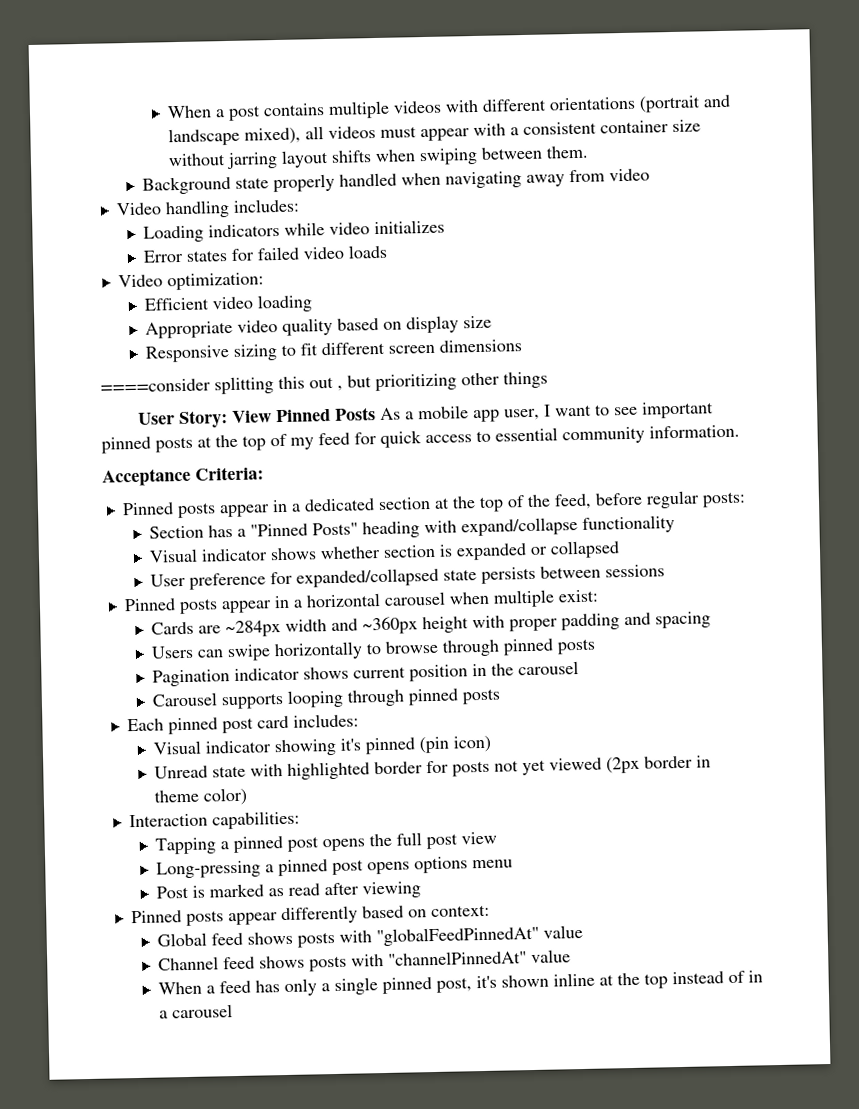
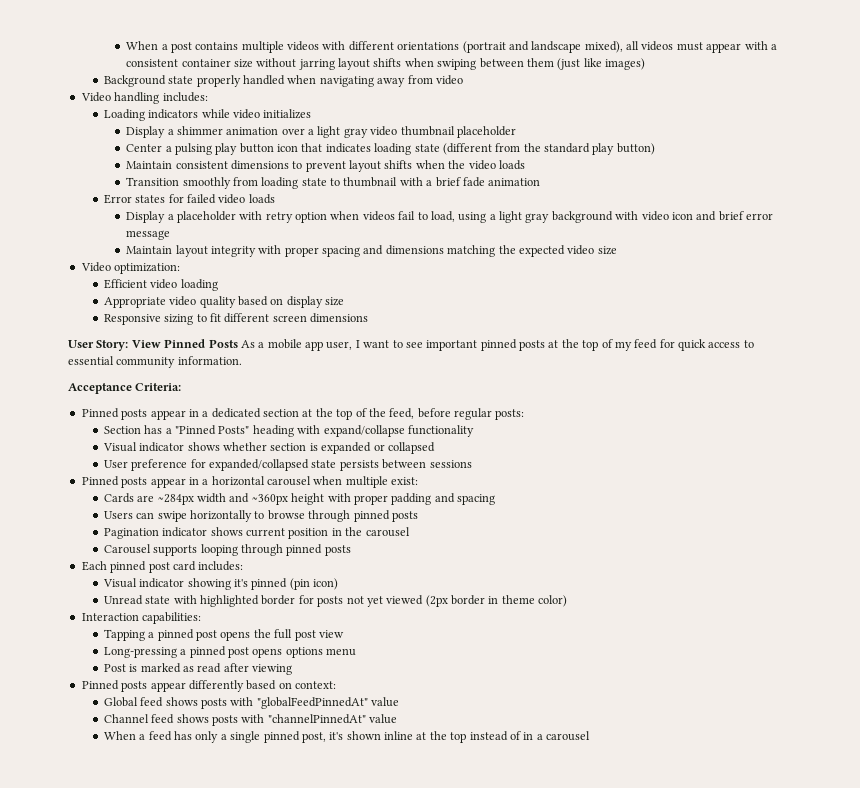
[545,145,588,159] them. -> [526,58,646,70] them (just like images)
(446, 227) none -> [126,126,516,138] [126,143,655,155] [126,160,525,172] [126,177,541,189] // Display a shimmer animation over a light gray video thumbnail placeholder // Center a pulsing play button icon that indicates loading state (different from the standard play button) // Maintain consistent dimensions to prevent layout shifts when the video loads // Transition smoothly from loading state to thumbnail with a brief fade animation
(388, 251) none -> [126,211,774,223] [126,230,171,240] [126,245,617,257] // Display a placeholder with retry option when videos fail to load, using a light gray background with video icon and brief error message // Maintain layout integrity with proper spacing and dimensions matching the expected video size
[100,371,548,395] // ====consider splitting this out , but prioritizing other things -> (369, 318) none

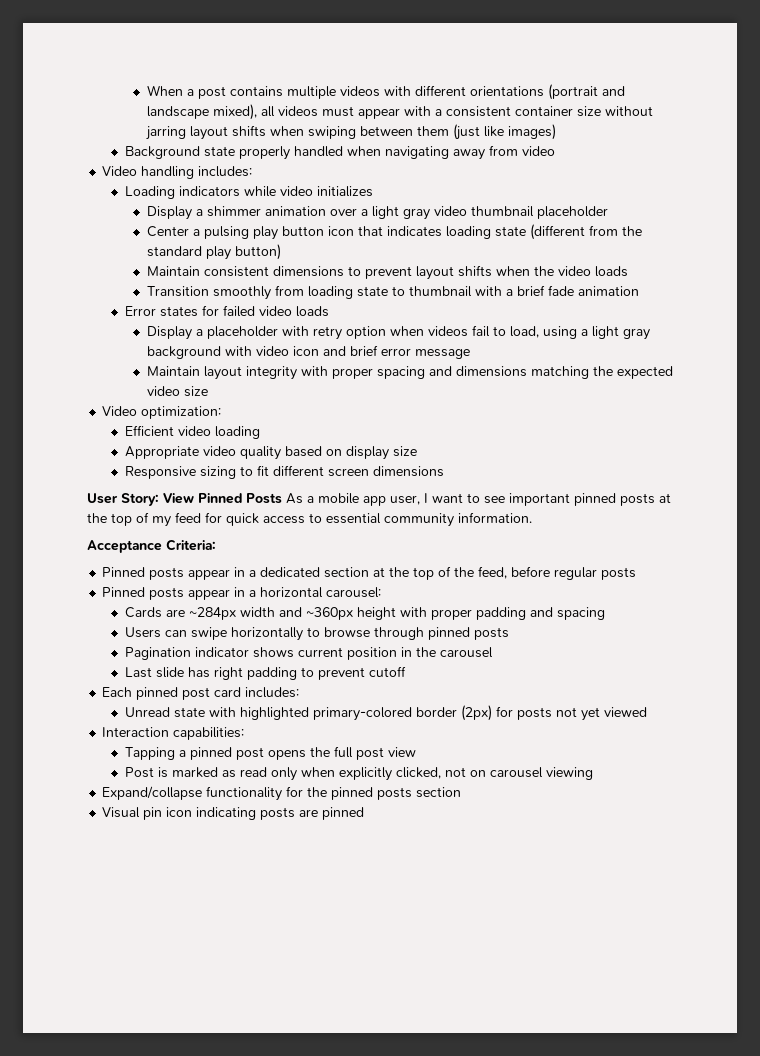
[495,409,525,420] [103,425,474,437] [102,442,435,454] [103,459,472,471] posts: // Section has a "Pinned Posts" heading with expand/collapse functionality // Visual indicator shows whether section is expanded or collapsed // User preference for expanded/collapsed state persists between sessions -> [601,567,637,580] posts
[267,476,419,488] carousel when multiple exist: -> [326,587,382,598] carousel:
[103,544,351,556] Carousel supports looping through pinned posts -> [124,666,406,680] Last slide has right padding to prevent cutoff
[102,578,339,590] // Visual indicator showing it's pinned (pin icon) -> (300, 692) none
[261,595,296,605] border -> [312,705,492,721] primary-colored border (2px)
[425,595,568,607] (2px border in theme color) -> (647, 712) none
[103,646,357,658] // Long-pressing a pinned post opens options menu -> (416, 752) none
[223,663,293,675] [81,680,336,692] [103,697,400,709] [103,714,398,726] [103,731,591,743] after viewing // Pinned posts appear differently based on context: // Global feed shows posts with "globalFeedPinnedAt" value // Channel feed shows posts with "channelPinnedAt" value // When a feed has only a single pinned post, it's shown inline at the top instead of in a carousel -> [270,767,593,781] [102,786,462,801] [102,807,365,820] only when explicitly clicked, not on carousel viewing // Expand/collapse functionality for the pinned posts section // Visual pin icon indicating posts are pinned

